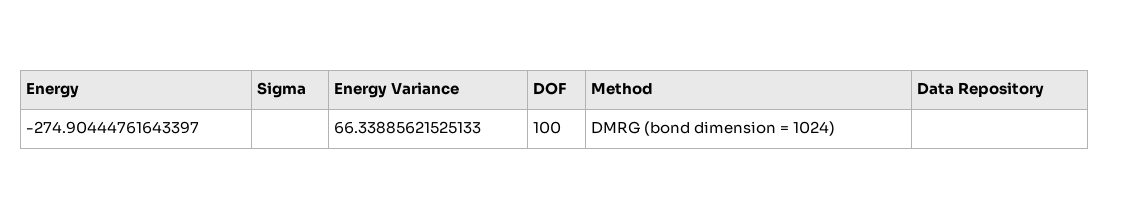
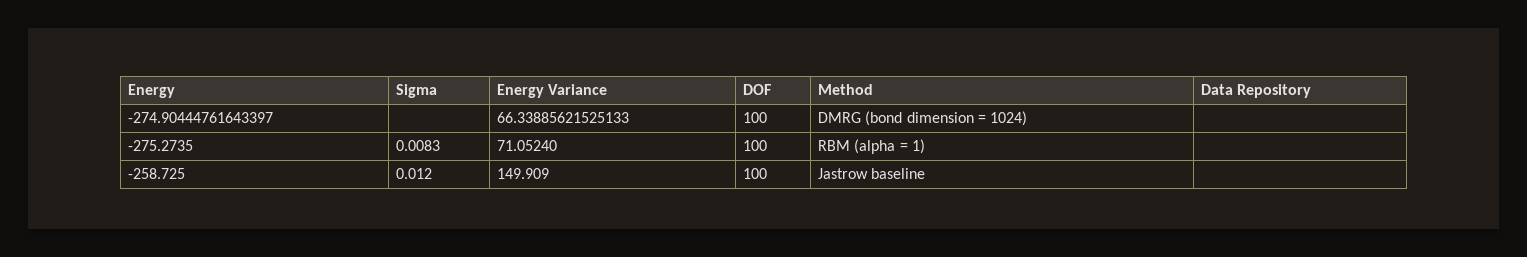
(836, 128) none -> [127,140,193,151] [395,140,440,151] [496,140,557,151] [742,140,767,151] [817,139,925,154] [127,168,185,179] [395,168,432,179] [496,168,549,179] [742,168,767,179] [817,168,926,179] // -275.2735 | 0.0083 | 71.05240 | 100 | RBM (alpha = 1) | // -258.725 | 0.012 | 149.909 | 100 | Jastrow baseline |

